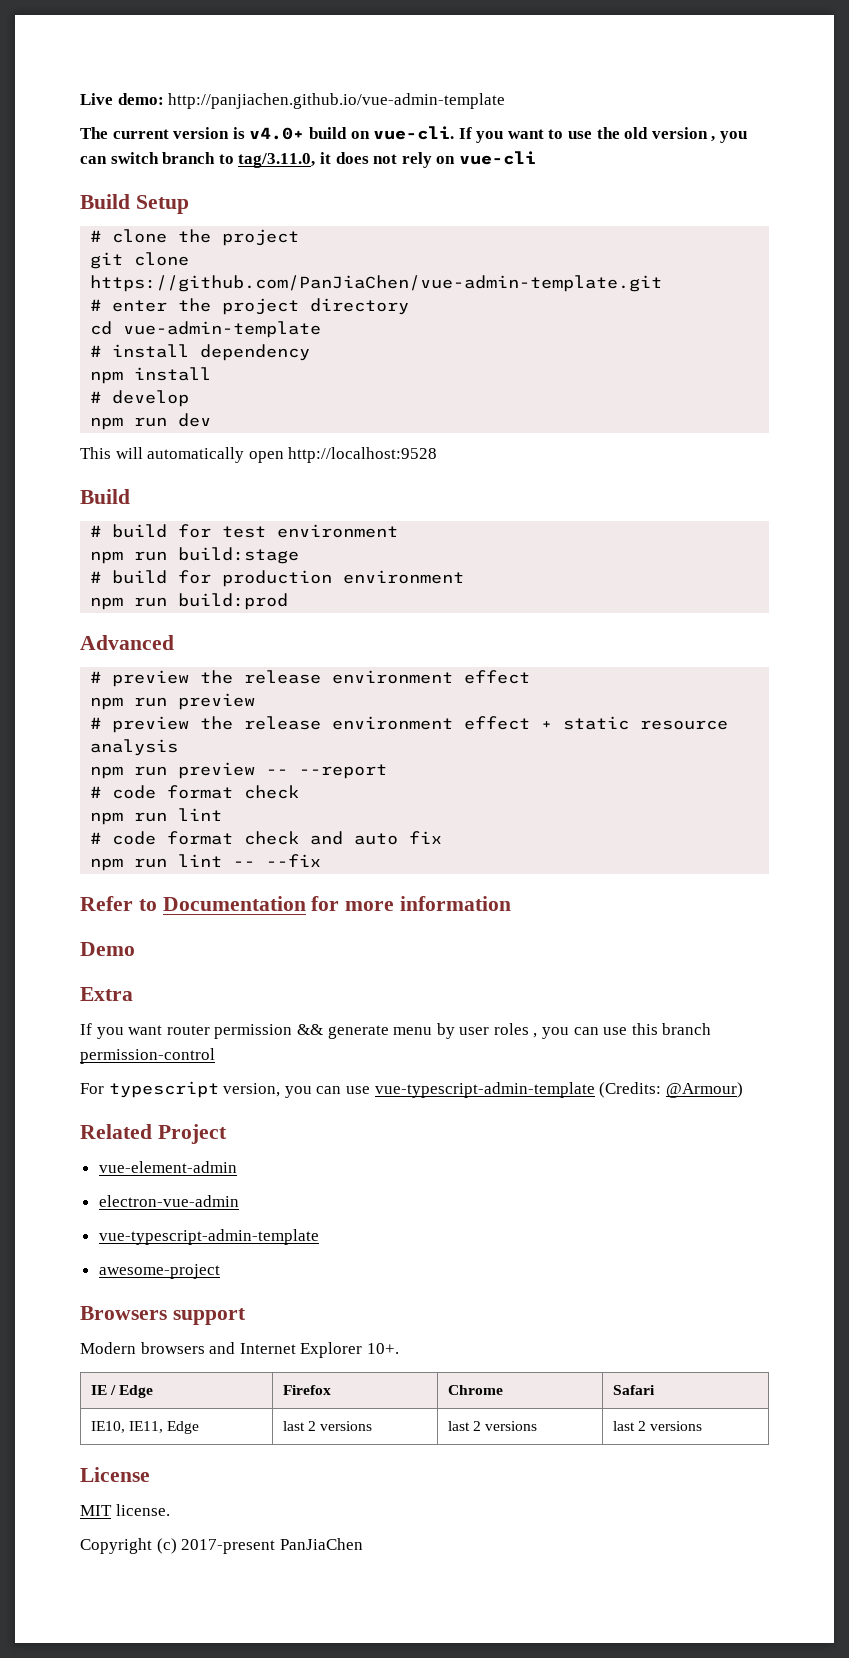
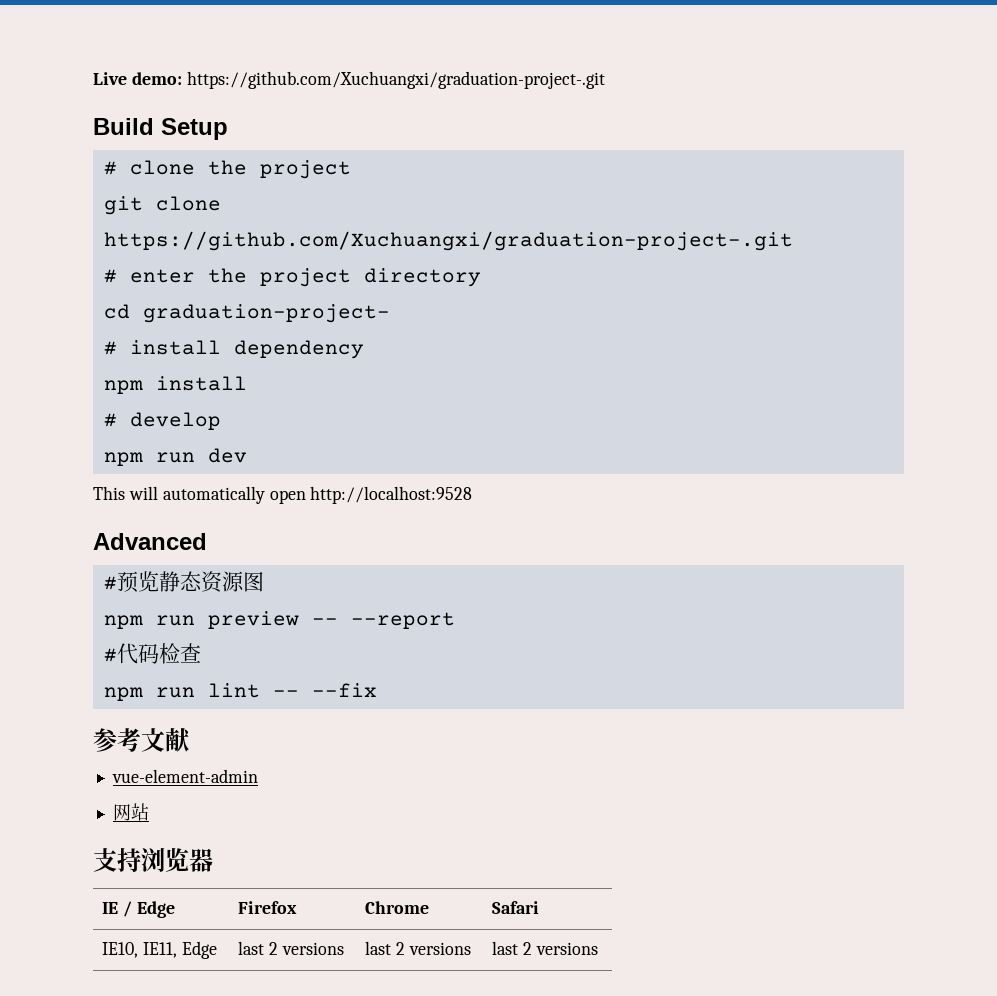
[168,93,506,109] [80,126,748,143] [80,151,536,168] http://panjiachen.github.io/vue-admin-template // The current version is v4.0+ build on vue-cli. If you want to use the old version , you can switch branch to tag/3.11.0, it does not rely on vue-cli -> [186,71,605,89] https://github.com/Xuchuangxi/graduation-project-.git
[90,275,663,292] https://github.com/PanJiaChen/vue-admin-template.git -> [103,231,793,251] https://github.com/Xuchuangxi/graduation-project-.git
[123,321,322,338] vue-admin-template -> [142,304,390,323] graduation-project-
[80,489,130,504] [90,524,399,538] [90,547,300,564] [90,570,465,587] [90,593,289,610] [80,635,174,650] [90,670,531,687] [90,693,256,710] [90,716,729,733] [90,739,179,756] Build // # build for test environment // npm run build:stage // # build for production environment // npm run build:prod // Advanced // # preview the release environment effect // npm run preview // # preview the release environment effect + static resource analysis -> [93,533,207,550] [103,571,264,593] Advanced // #预览静态资源图
[112,785,300,799] [90,808,223,825] [90,831,443,845] code format check // npm run lint // # code format check and auto fix -> [116,643,201,664] 代码检查
[80,896,512,911] [80,942,135,956] [80,987,133,1001] [80,1023,712,1039] [80,1048,215,1064] [80,1081,743,1098] [80,1124,227,1144] [98,1161,237,1173] [98,1195,239,1207] [98,1229,319,1245] [98,1264,220,1279] [80,1306,246,1325] [80,1342,399,1358] Refer to Documentation for more information // Demo // Extra // If you want router permission && generate menu by user roles , you can use this branch permission-control // For typescript version, you can use vue-typescript-admin-template (Credits: @Armour) // Related Project // vue-element-admin // electron-vue-admin // vue-typescript-admin-template // awesome-project // Browsers support // Modern browsers and Internet Explorer 10+. -> [93,728,191,752] [111,769,258,783] [112,803,149,821] [93,848,213,872] 参考文献 // vue-element-admin // 网站 // 支持浏览器
[80,1467,150,1482] [80,1504,170,1516] [80,1538,363,1554] // License // MIT license. // Copyright (c) 2017-present PanJiaChen -> (598, 948) none

